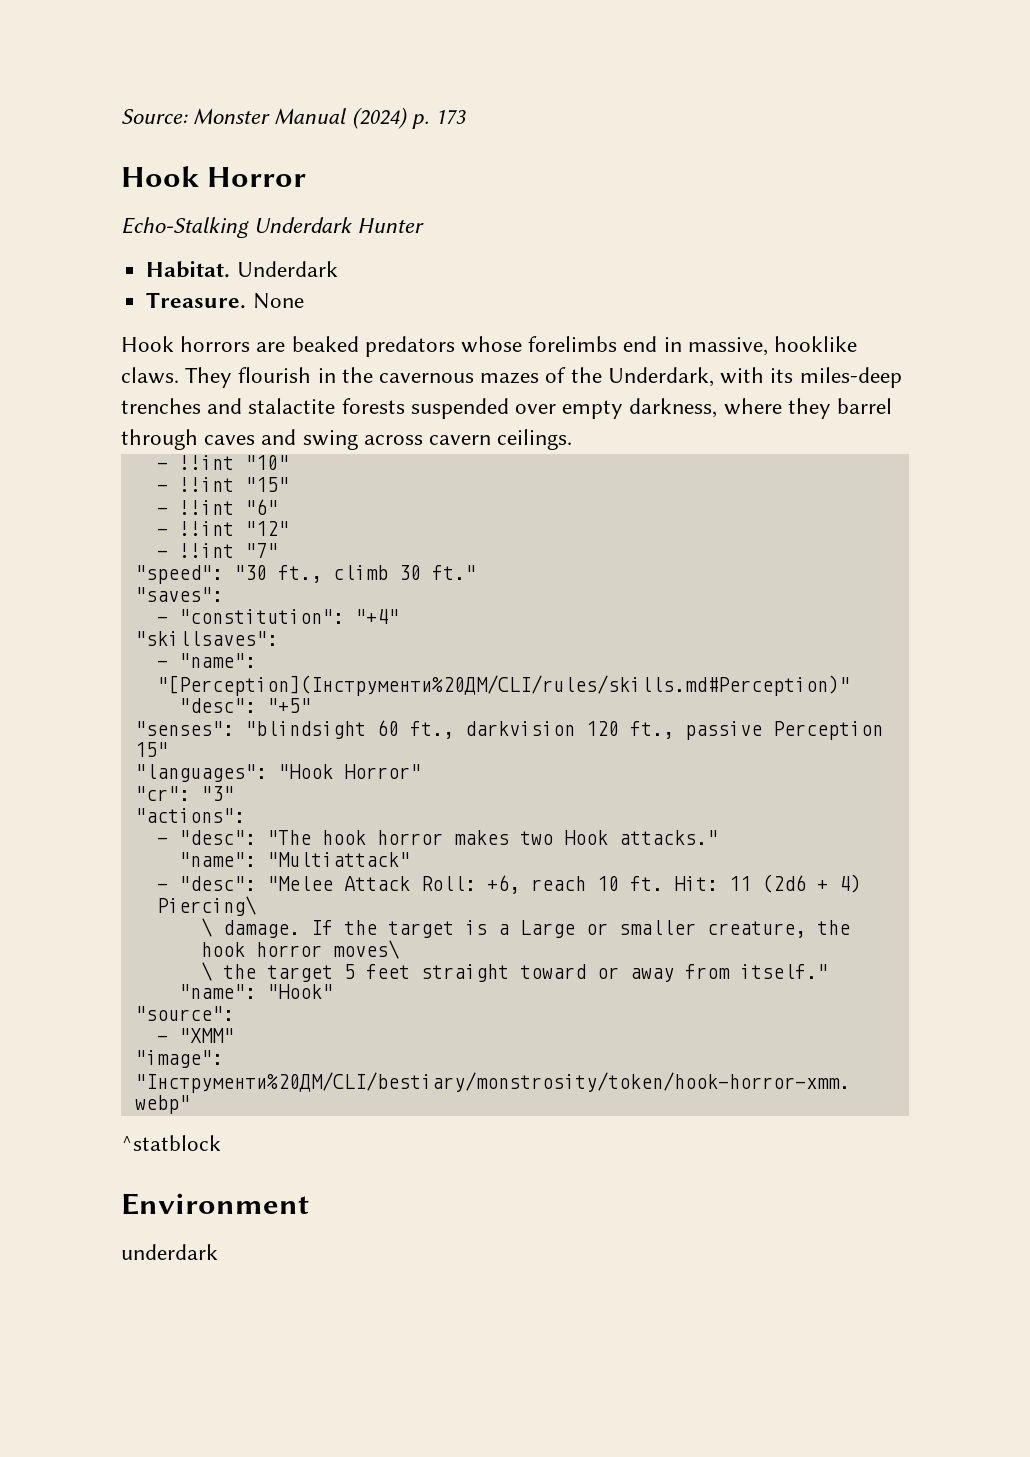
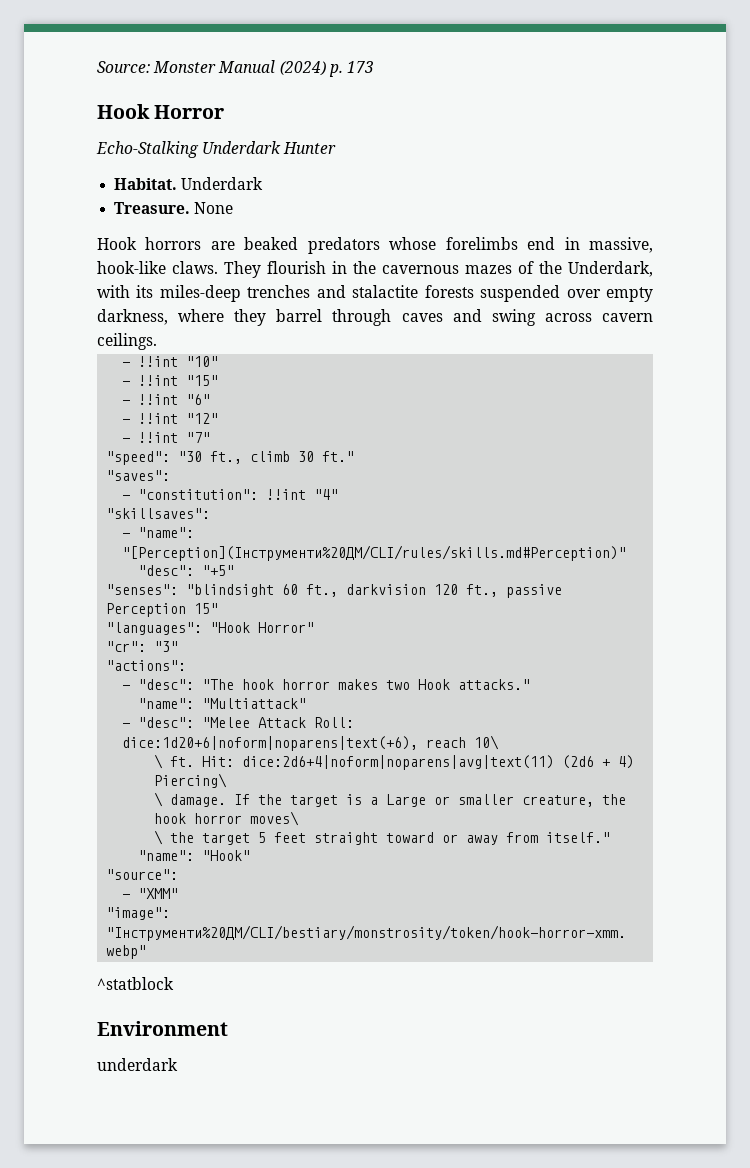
[774,336,858,352] hooklike -> [97,261,166,274] hook-like
[354,609,399,624] "+4" -> [266,489,339,500] !!int "4"
[486,875,619,894] +6, reach 10 -> [122,735,500,751] [154,754,164,769] dice:1d20+6|noform|noparens|text(+6), reach 10\ // \
[728,876,751,891] 11 -> [242,755,555,770] dice:2d6+4|noform|noparens|avg|text(11)

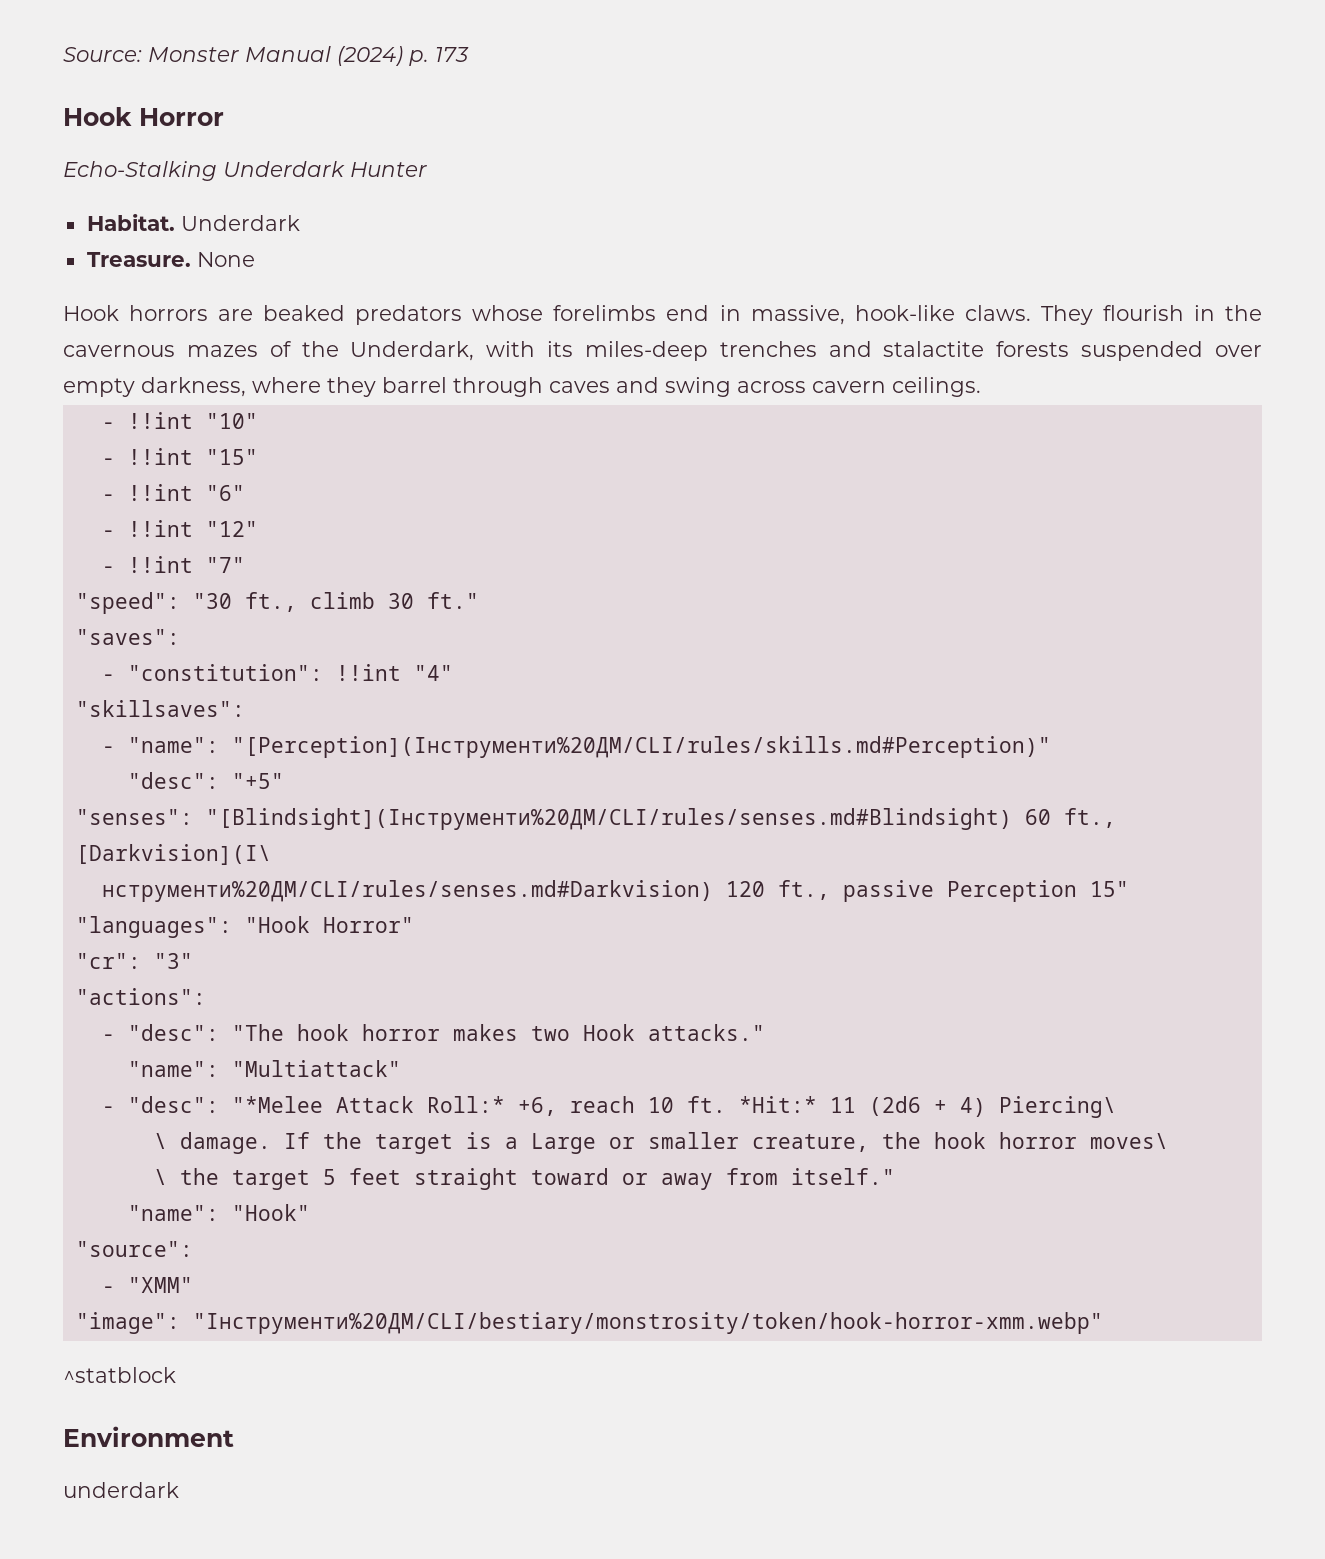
[186,584,275,597] "blindsight -> [205,808,1012,830] "[Blindsight](Інструменти%20ДМ/CLI/rules/senses.md#Blindsight)
[346,584,427,595] darkvision -> [75,844,271,865] [101,880,713,902] [Darkvision](І\ // нструменти%20ДМ/CLI/rules/senses.md#Darkvision)
[202,717,355,728] [122,735,500,751] [154,754,555,770] "Melee Attack Roll: dice:1d20+6|noform|noparens|text(+6), reach 10\ // \ ft. Hit: dice:2d6+4|noform|noparens|avg|text(11) -> [231,1096,856,1116] "*Melee Attack Roll:* +6, reach 10 ft. *Hit:* 11

